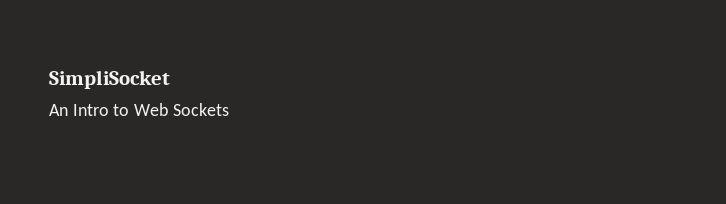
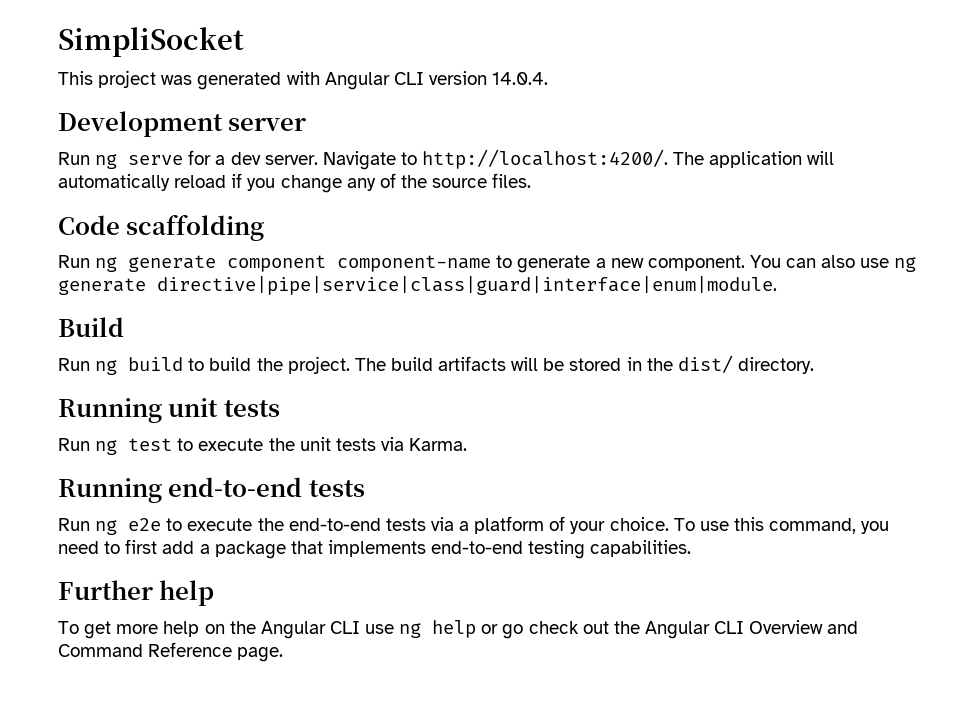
[49,103,229,116] An Intro to Web Sockets -> [58,70,549,90] [58,111,307,137] [58,149,835,170] [58,173,532,193] [58,214,265,241] [58,255,917,273] [58,276,777,295] [58,317,124,337] [58,355,814,375] [58,398,280,423] [58,437,468,455] [58,477,365,503] [58,516,890,535] [58,539,692,559] [58,580,215,606] [58,620,859,639] [58,642,284,662] This project was generated with Angular CLI version 14.0.4. // Development server // Run ng serve for a dev server. Navigate to http://localhost:4200/. The application will automatically reload if you change any of the source files. // Code scaffolding // Run ng generate component component-name to generate a new component. You can also use ng generate directive|pipe|service|class|guard|interface|enum|module. // Build // Run ng build to build the project. The build artifacts will be stored in the dist/ directory. // Running unit tests // Run ng test to execute the unit tests via Karma. // Running end-to-end tests // Run ng e2e to execute the end-to-end tests via a platform of your choice. To use this command, you need to first add a package that implements end-to-end testing capabilities. // Further help // To get more help on the Angular CLI use ng help or go check out the Angular CLI Overview and Command Reference page.

